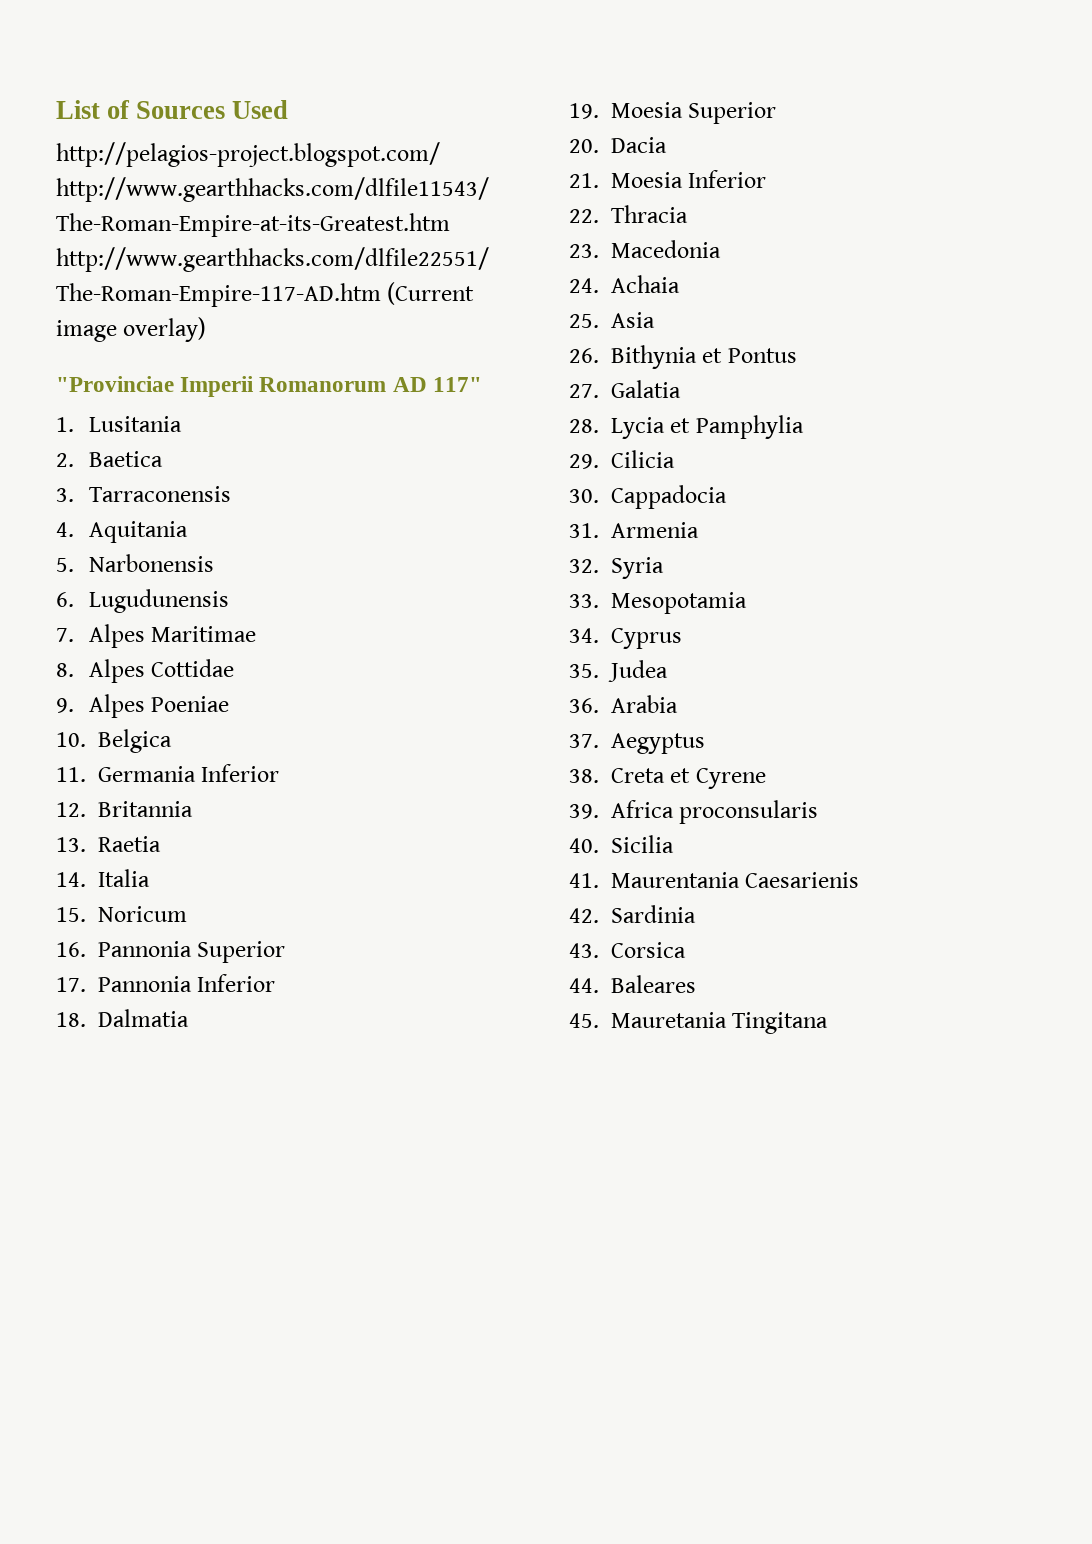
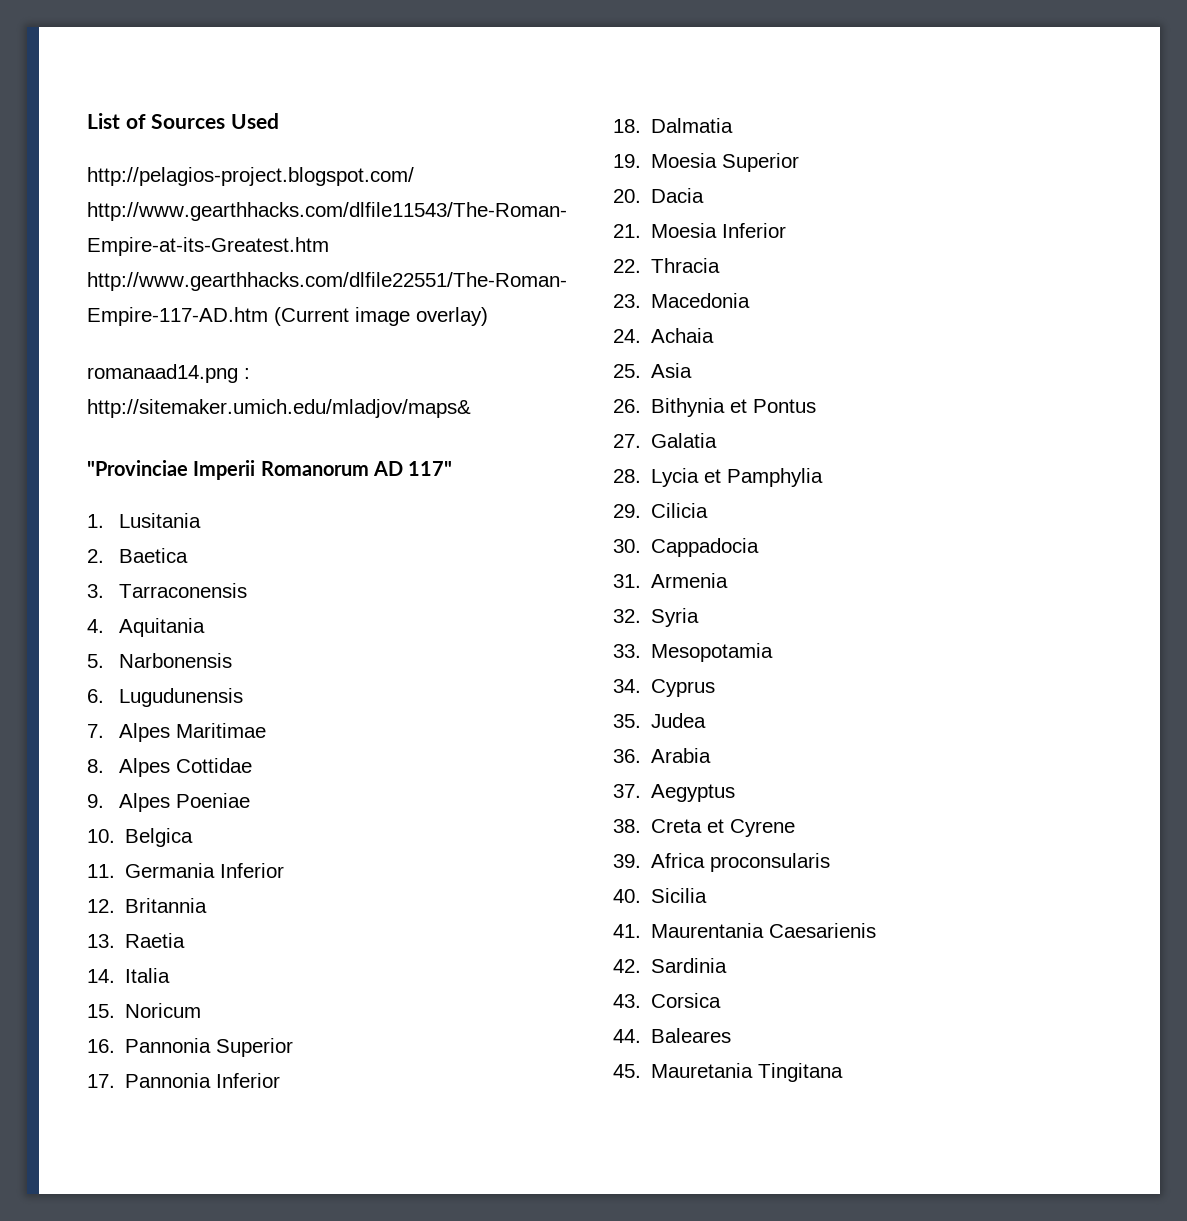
(207, 329) none -> [87,364,250,383] [87,399,471,418] // romanaad14.png : http://sitemaker.umich.edu/mladjov/maps&

